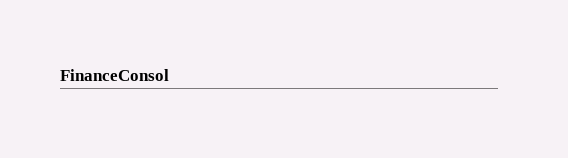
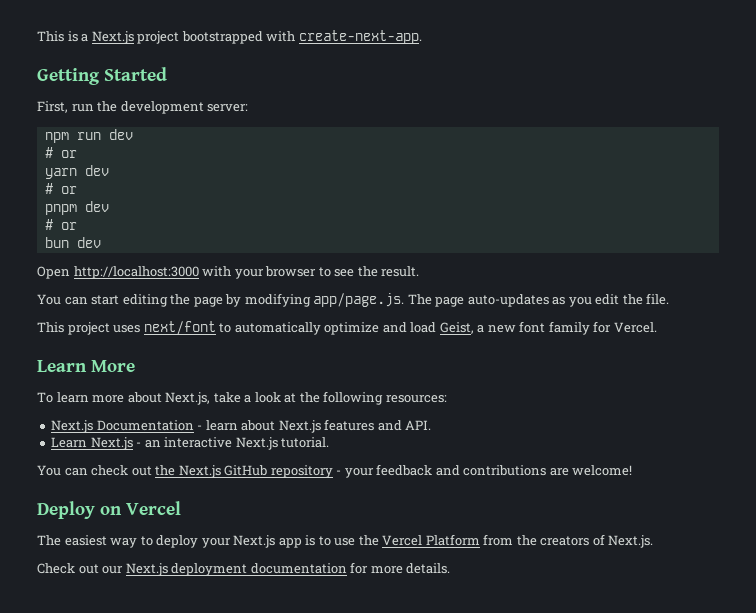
[60,69,169,81] FinanceConsol -> [37,30,422,44] [37,67,168,85] [37,101,249,114] [44,129,133,143] [44,147,77,158] [44,165,109,179] [44,183,77,194] [44,201,109,215] [44,219,77,230] [44,237,101,248] [37,266,420,279] [37,293,670,307] [37,321,657,335] [37,360,136,372] [37,391,447,405] [51,419,432,433] [51,437,330,450] [37,464,633,478] [37,501,182,519] [37,534,654,548] [37,562,451,576] This is a Next.js project bootstrapped with create-next-app. // Getting Started // First, run the development server: // npm run dev // # or // yarn dev // # or // pnpm dev // # or // bun dev // Open http://localhost:3000 with your browser to see the result. // You can start editing the page by modifying app/page.js. The page auto-updates as you edit the file. // This project uses next/font to automatically optimize and load Geist, a new font family for Vercel. // Learn More // To learn more about Next.js, take a look at the following resources: // Next.js Documentation - learn about Next.js features and API. // Learn Next.js - an interactive Next.js tutorial. // You can check out the Next.js GitHub repository - your feedback and contributions are welcome! // Deploy on Vercel // The easiest way to deploy your Next.js app is to use the Vercel Platform from the creators of Next.js. // Check out our Next.js deployment documentation for more details.

